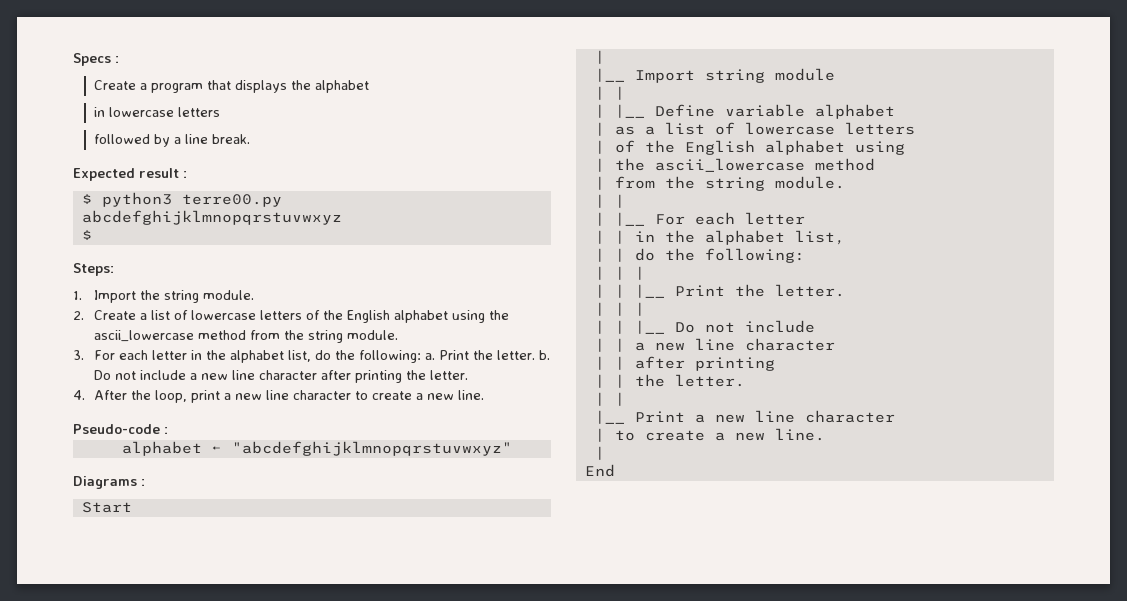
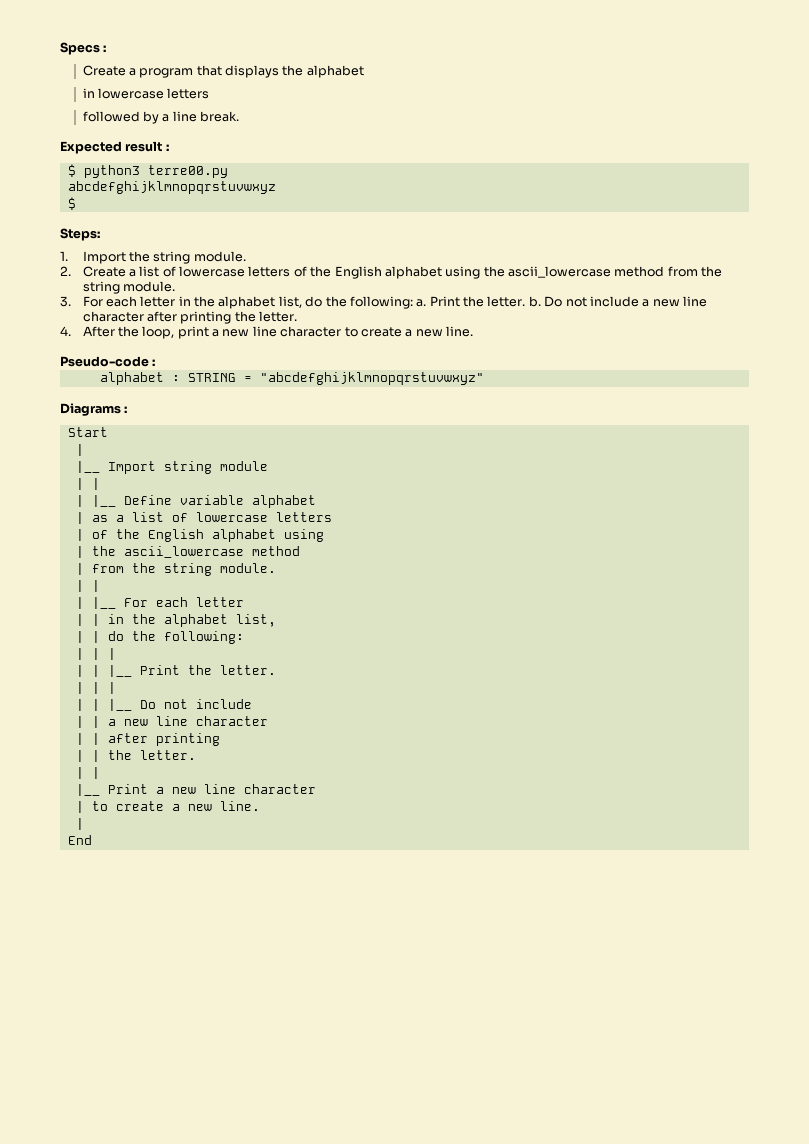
[211,446,222,453] ← -> [171,373,252,382] : STRING =

